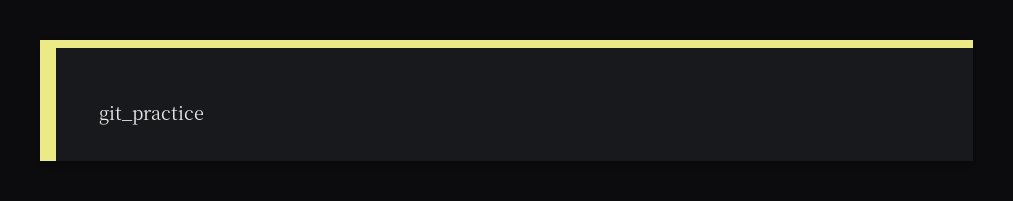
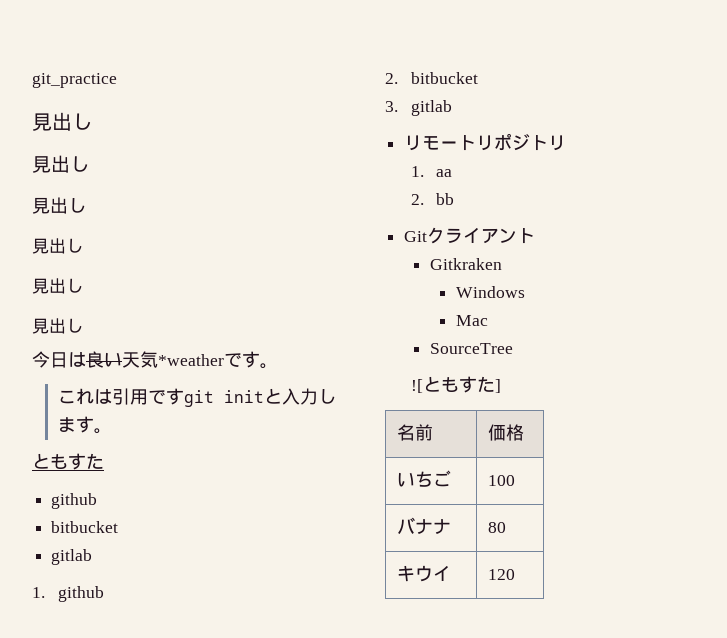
(204, 115) none -> [32,112,92,131] [32,155,89,173] [32,197,86,214] [32,238,83,254] [32,278,83,294] [32,318,83,334] [32,351,278,369] [57,388,336,407] [57,416,112,434] [32,453,104,470] [51,493,98,509] [51,521,119,533] [51,549,93,565] [32,586,104,602] [385,72,478,84] [385,100,452,116] [404,133,567,151] [410,166,453,177] [410,193,455,205] [404,227,536,244] [429,258,502,270] [455,286,525,298] [455,315,488,326] [429,343,513,354] [410,376,501,393] [396,424,433,441] [487,424,524,441] [396,470,451,487] [487,475,515,486] [396,517,451,535] [487,522,506,533] [396,565,451,582] [487,569,515,580] // 見出し // 見出し // 見出し // 見出し // 見出し // 見出し // 今日は良い天気*weatherです。 // これは引用ですgit initと入力します。 // ともすた // github // bitbucket // gitlab // 1. github // 2. bitbucket // 3. gitlab // リモートリポジトリ // 1. aa // 2. bb // Gitクライアント // Gitkraken // Windows // Mac // SourceTree // ![ともすた] // 名前 | 価格 // いちご | 100 // バナナ | 80 // キウイ | 120

